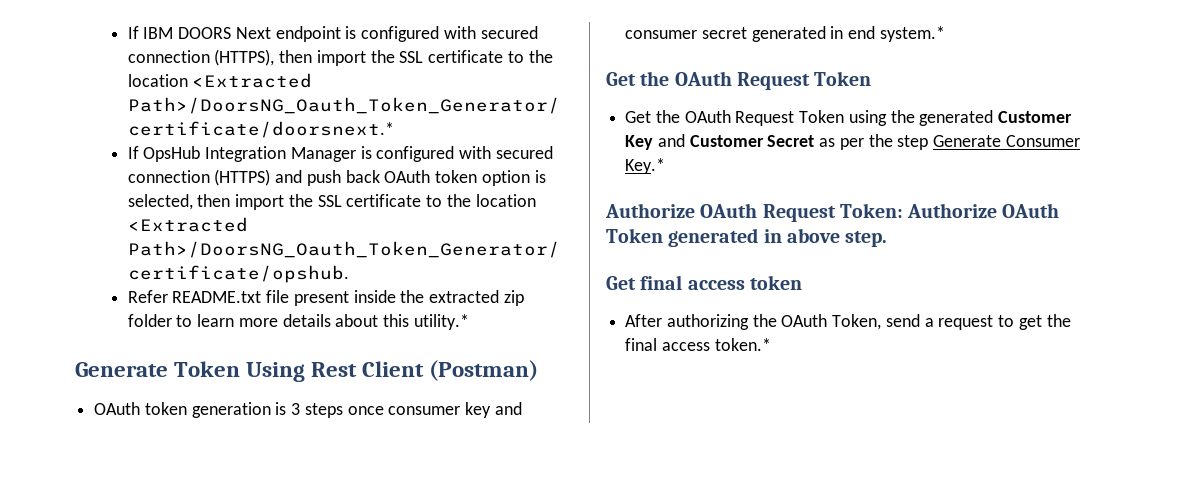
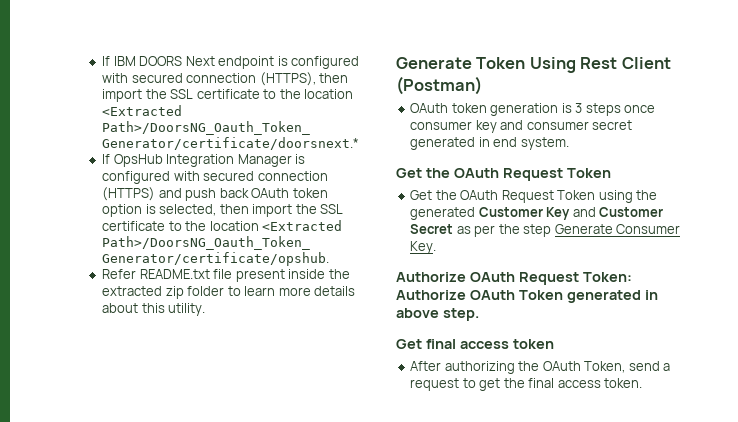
[413,314,469,330] utility.* -> [168,303,206,316] utility.
[879,26,945,42] system.* -> [520,137,569,150] system.
[625,158,666,174] Key.* -> [410,241,437,254] Key.
[714,338,771,351] token.* -> [604,378,643,388] token.

